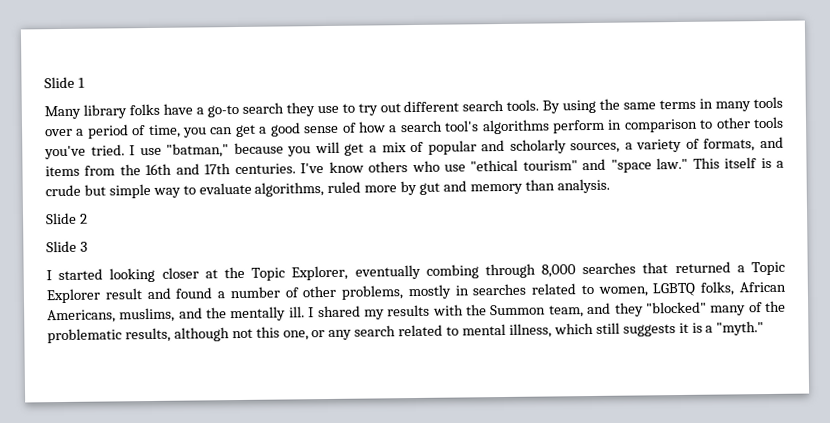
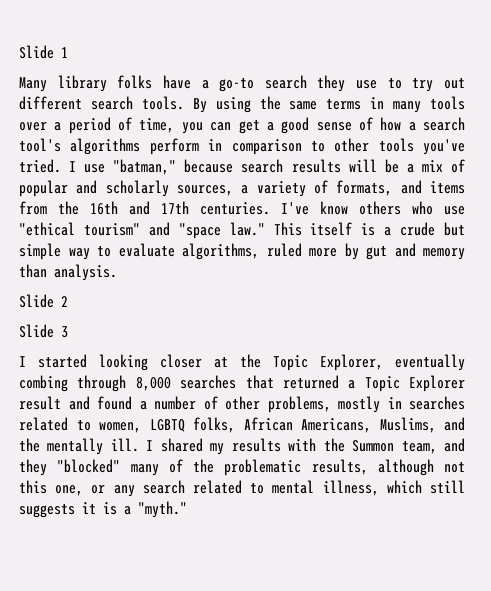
[287,141,365,157] you will get -> [241,159,399,173] search results will be
[119,307,176,323] muslims, -> [379,417,436,433] Muslims,

